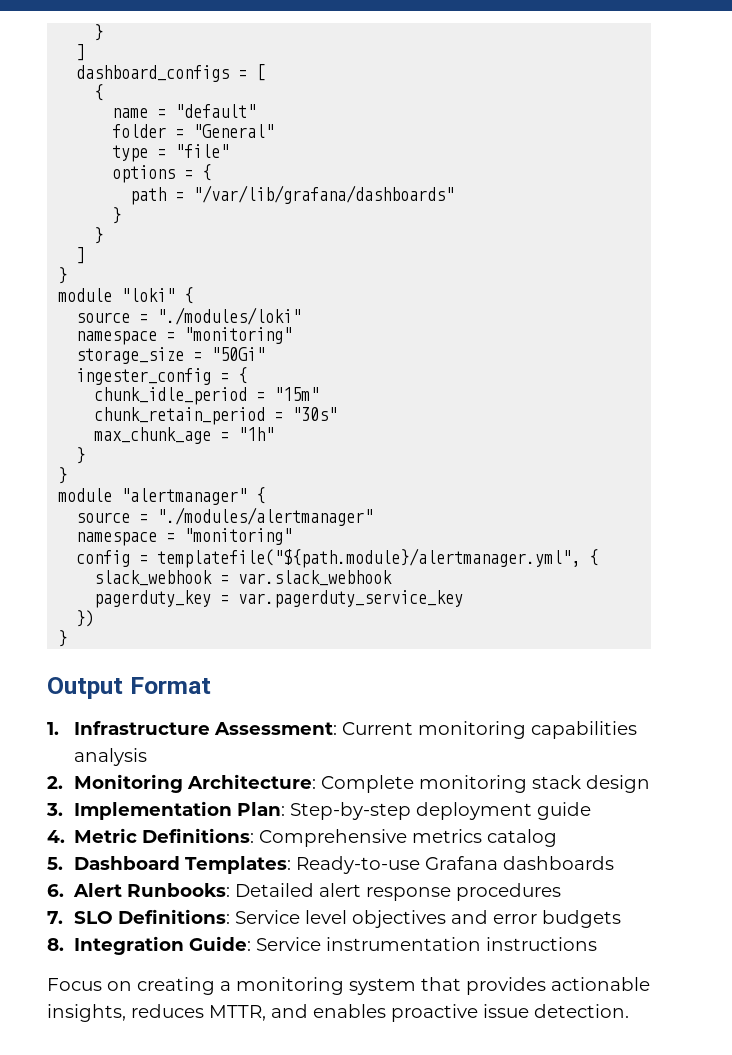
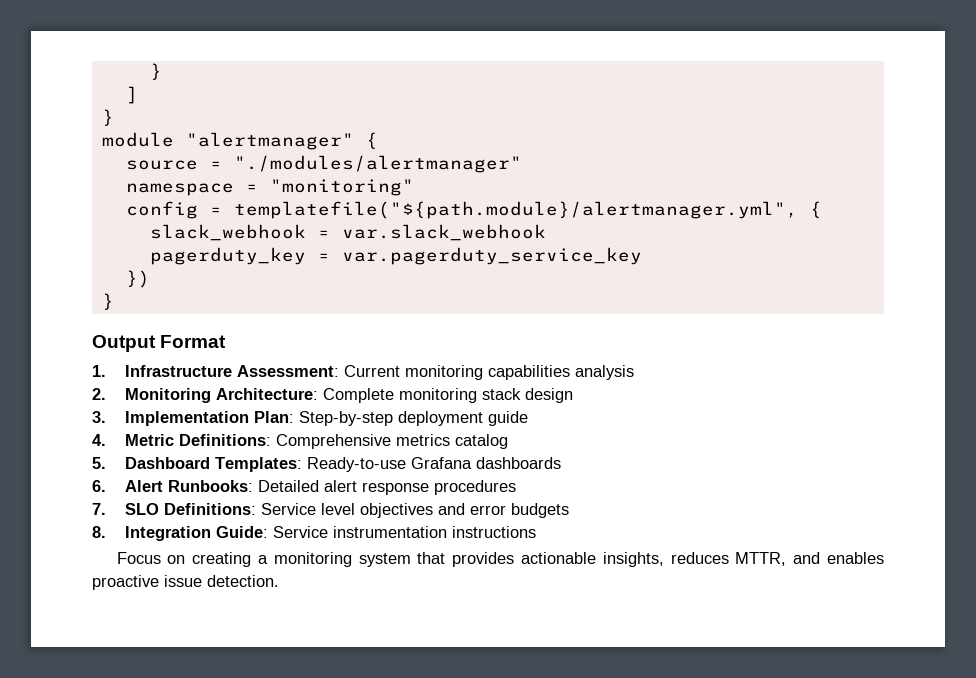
[94,24,104,41] [76,44,86,61] [76,64,266,82] [94,84,104,101] [112,104,257,118] [112,124,275,138] [112,144,230,162] [112,164,212,183] [130,185,455,205] [112,207,122,224] [94,227,104,244] [76,247,86,264] [58,267,68,284] [58,287,194,304] [76,307,302,325] [76,327,293,345] [76,347,266,364] [76,367,248,385] [94,387,320,405] [94,407,338,425] [94,427,275,444] [76,447,86,464] } // ] // dashboard_configs = [ // { // name = "default" // folder = "General" // type = "file" // options = { // path = "/var/lib/grafana/dashboards" // } // } // ] // } // module "loki" { // source = "./modules/loki" // namespace = "monitoring" // storage_size = "50Gi" // ingester_config = { // chunk_idle_period = "15m" // chunk_retain_period = "30s" // max_chunk_age = "1h" // } -> [149,63,162,80] [125,86,138,104] } // ]

